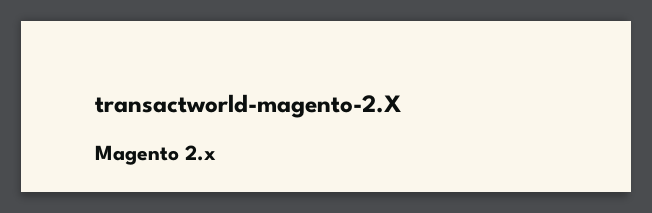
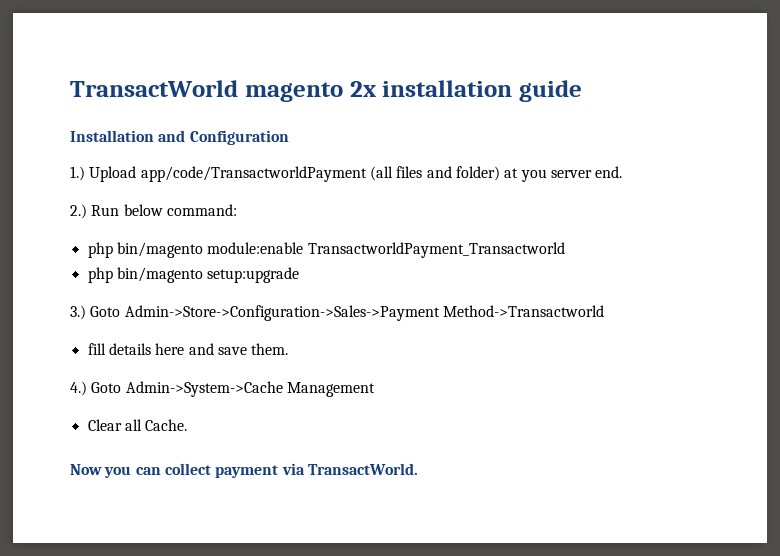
[95,94,402,118] [95,145,216,165] transactworld-magento-2.X // Magento 2.x -> [70,80,582,102] [70,130,289,145] [70,166,623,182] [70,204,237,219] [87,242,565,258] [87,267,300,283] [70,305,604,321] [87,343,289,355] [70,381,375,397] [87,419,188,431] [70,463,418,478] TransactWorld magento 2x installation guide // Installation and Configuration // 1.) Upload app/code/TransactworldPayment (all files and folder) at you server end. // 2.) Run below command: // php bin/magento module:enable TransactworldPayment_Transactworld // php bin/magento setup:upgrade // 3.) Goto Admin->Store->Configuration->Sales->Payment Method->Transactworld // fill details here and save them. // 4.) Goto Admin->System->Cache Management // Clear all Cache. // Now you can collect payment via TransactWorld.

